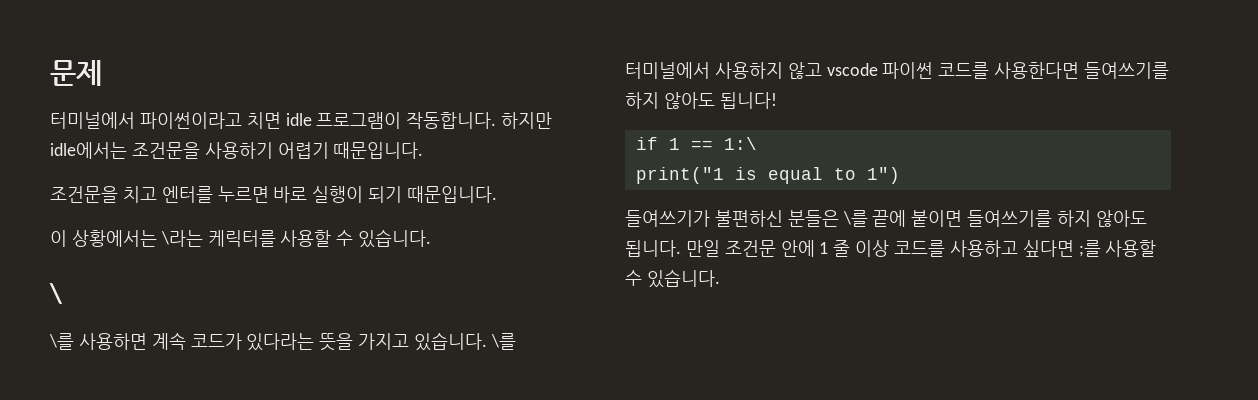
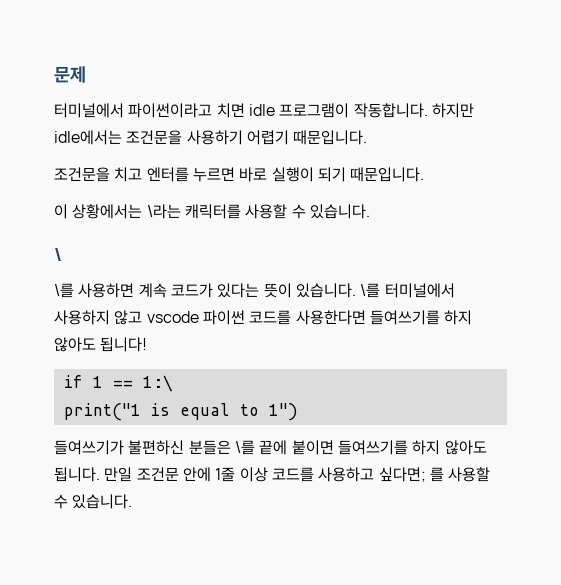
[207,230,276,247] 케릭터를 -> [184,204,241,219] 캐릭터를
[246,333,410,351] 있다라는 뜻을 가지고 -> [217,283,292,298] 있다는 뜻이
[819,240,851,257] 1 줄 -> [215,467,236,482] 1줄
[1022,240,1101,257] 싶다면 ;를 -> [378,467,444,482] 싶다면; 를

